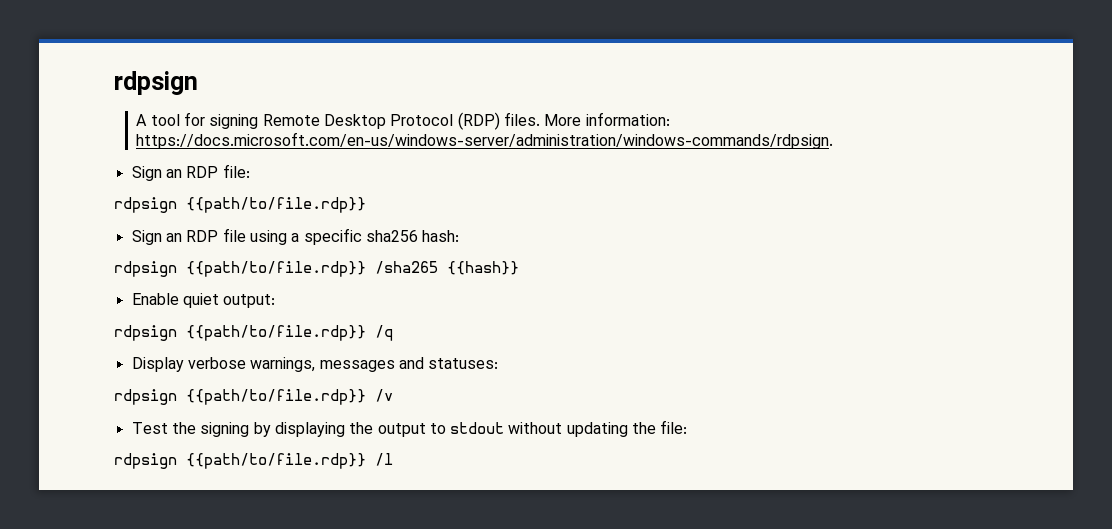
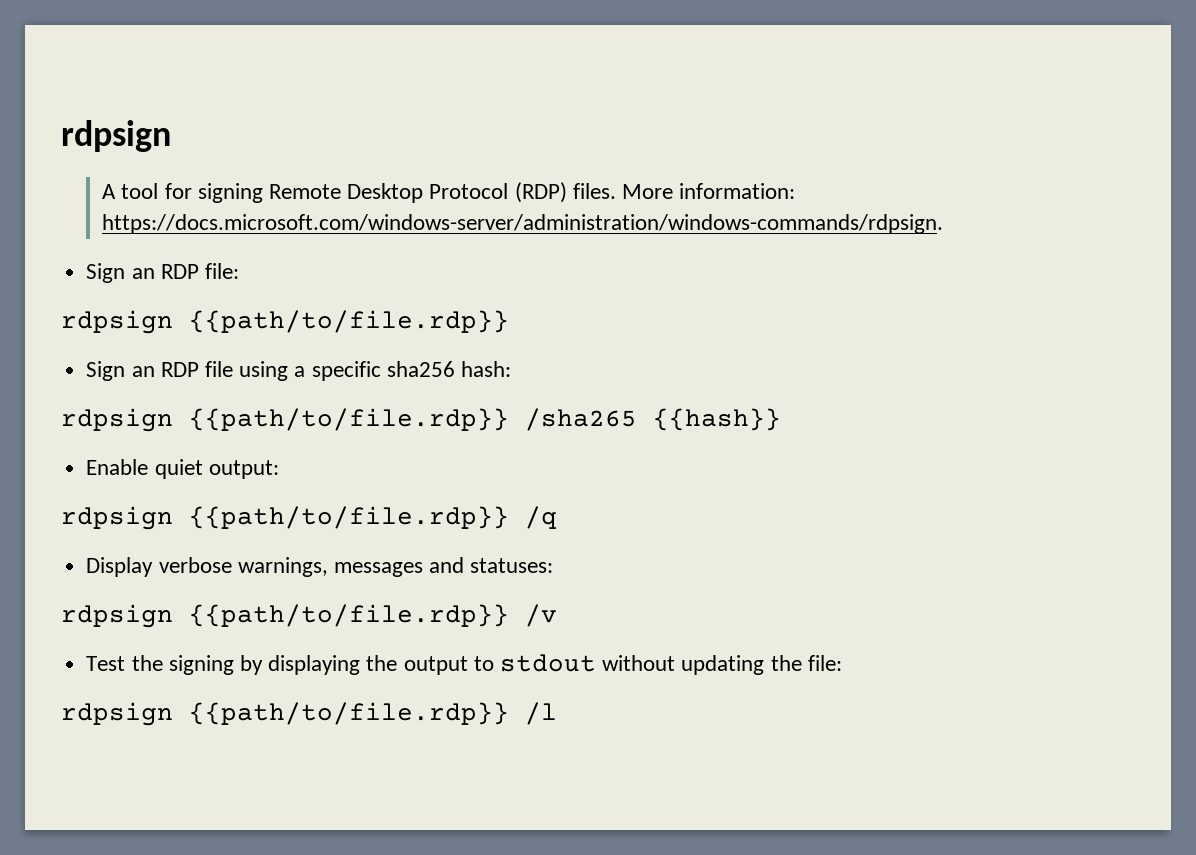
[136,132,834,149] https://docs.microsoft.com/en-us/windows-server/administration/windows-commands/rdpsign. -> [102,214,944,234] https://docs.microsoft.com/windows-server/administration/windows-commands/rdpsign.

